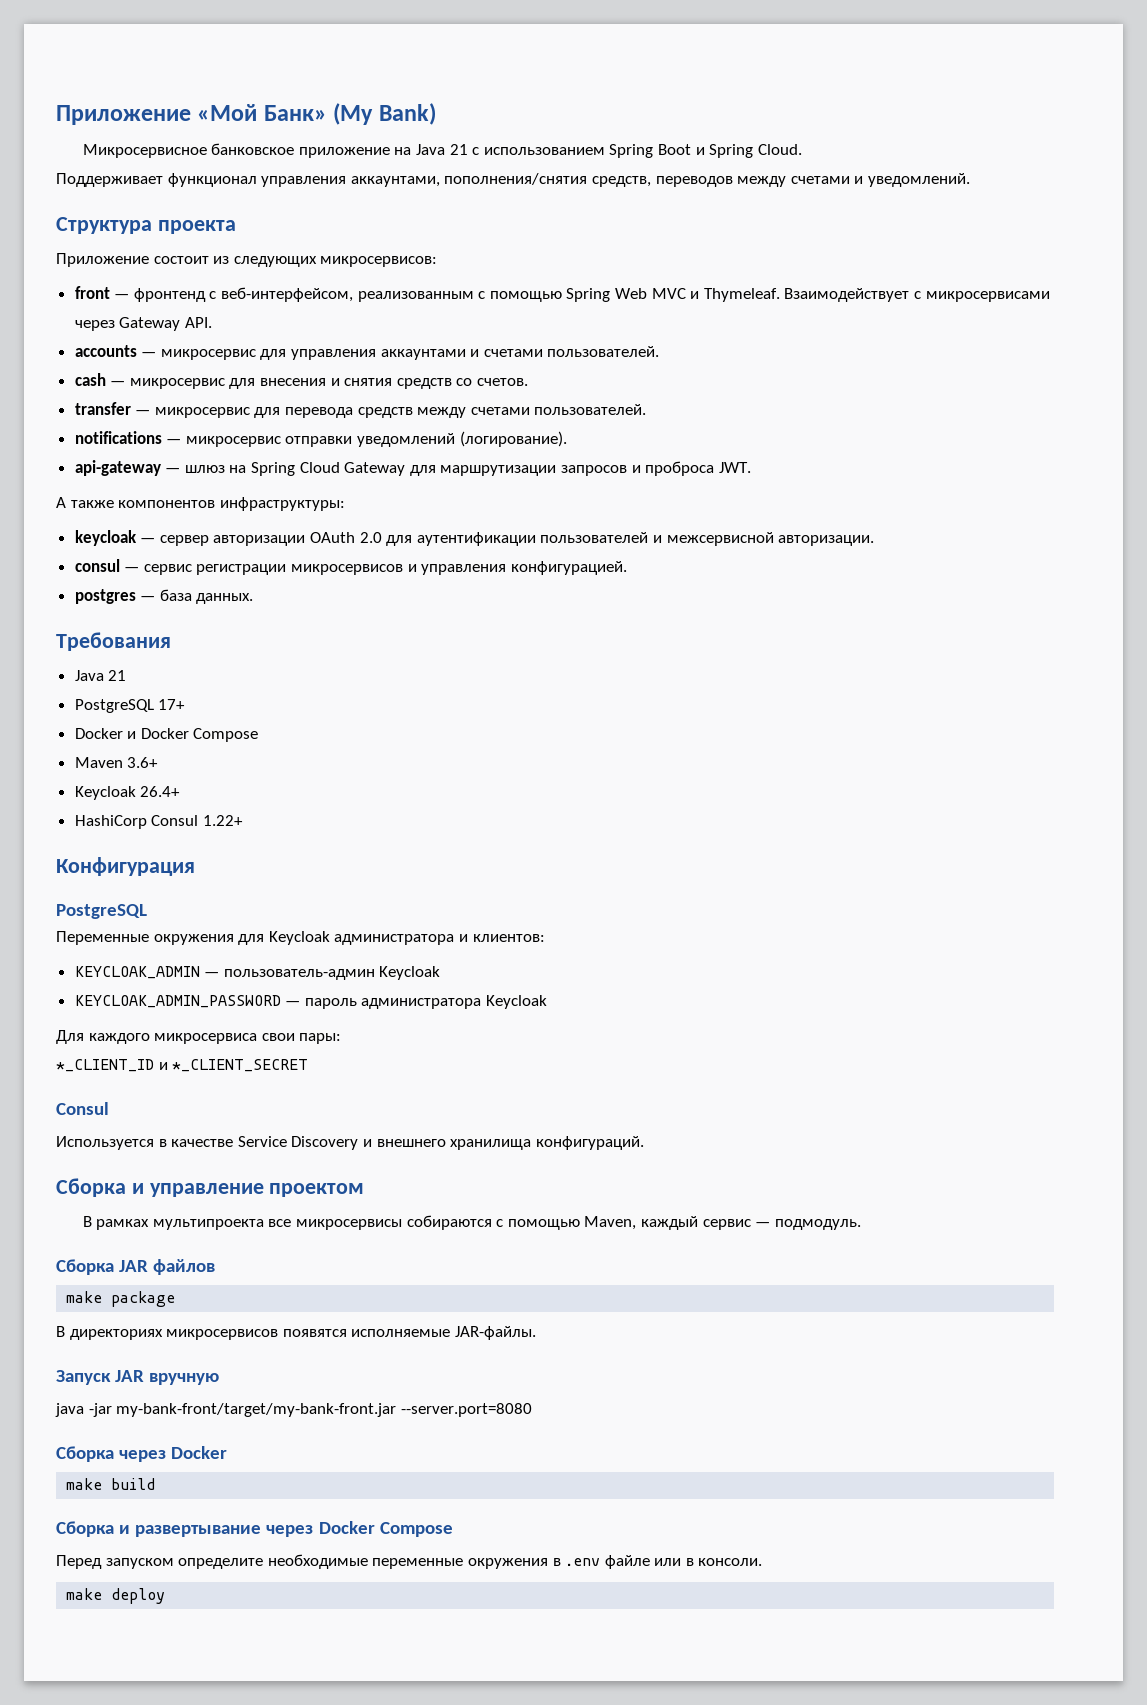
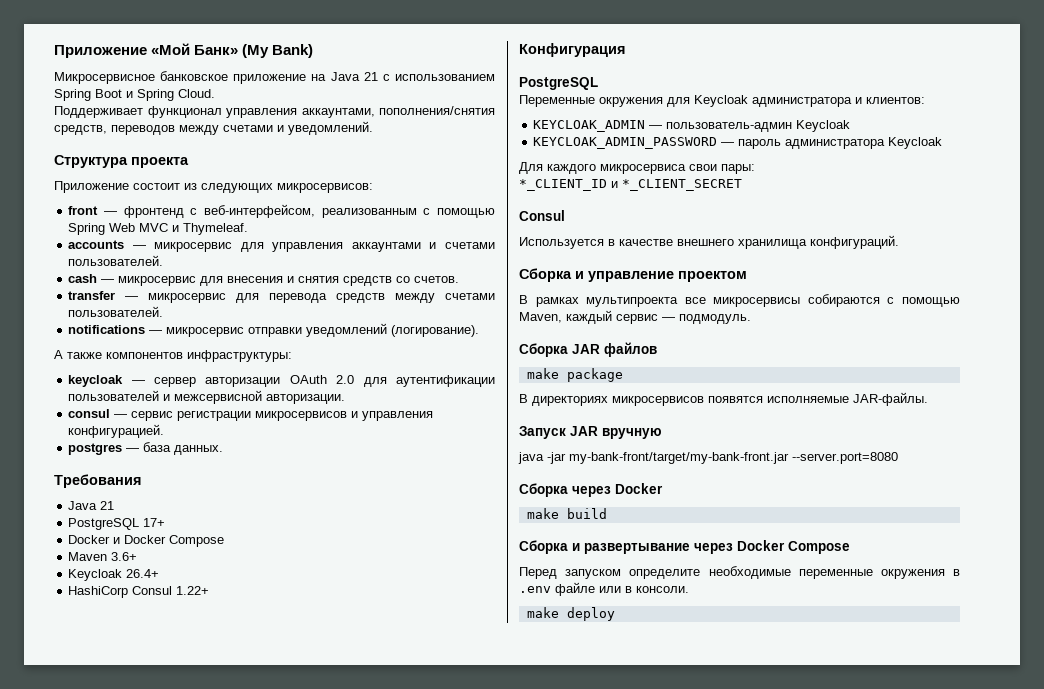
[784,288,1050,302] [74,317,212,331] Взаимодействует с микросервисами через Gateway API. -> (249, 229) none
[74,460,751,476] // api-gateway — шлюз на Spring Cloud Gateway для маршрутизации запросов и проброса JWT. -> (480, 331) none
[237,1136,372,1150] Service Discovery и -> (673, 242) none

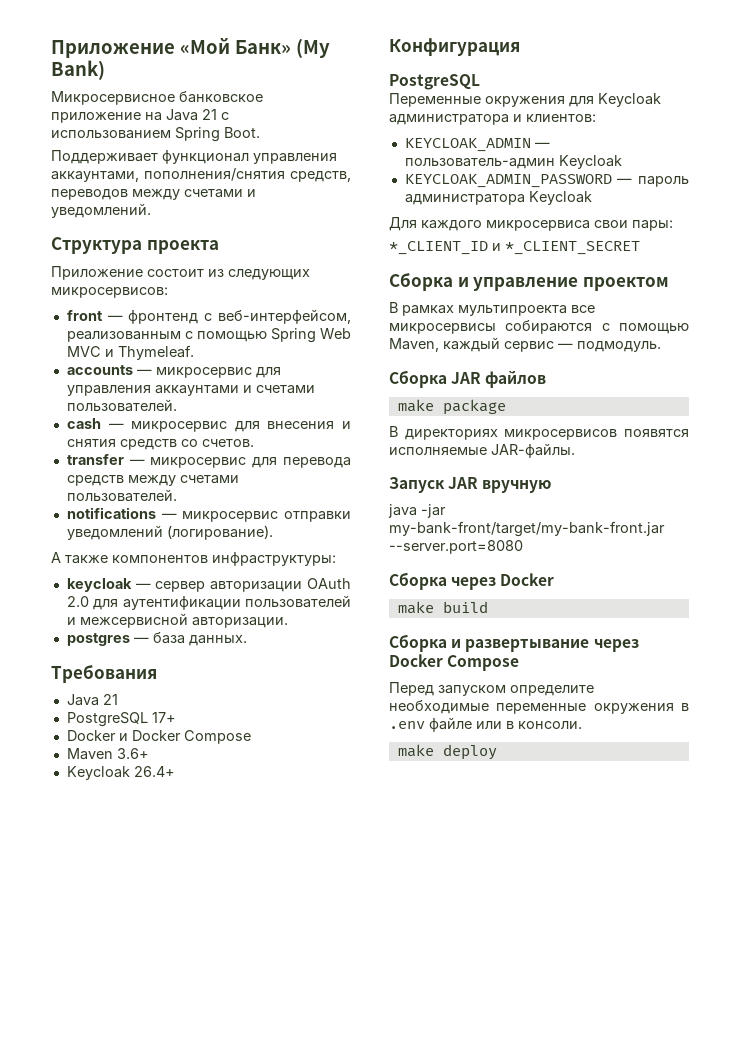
[95,89,215,101] Boot и Spring Cloud. -> [224,127,260,138] Boot.
[68,409,434,421] [68,424,165,438] // consul — сервис регистрации микросервисов и управления конфигурацией. -> (288, 622) none
[68,586,210,598] // HashiCorp Consul 1.22+ -> (175, 771) none
[519,210,565,221] [519,235,899,249] // Consul // Используется в качестве внешнего хранилища конфигураций. -> (640, 248) none

